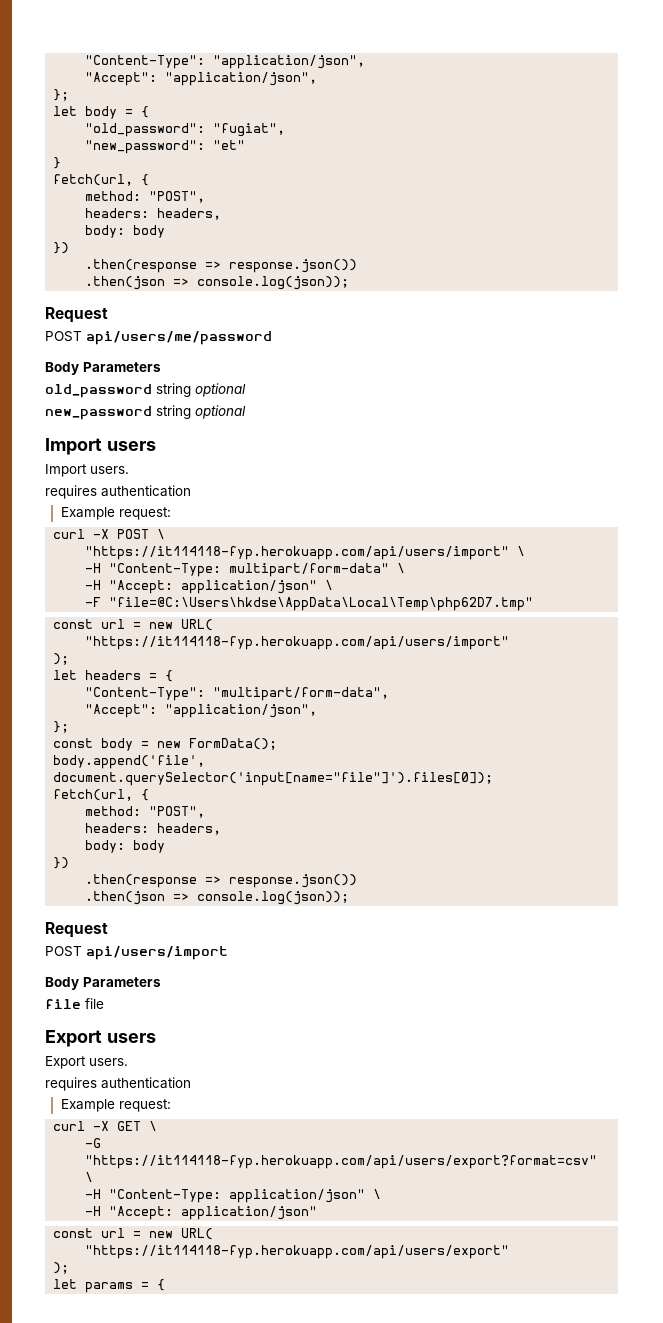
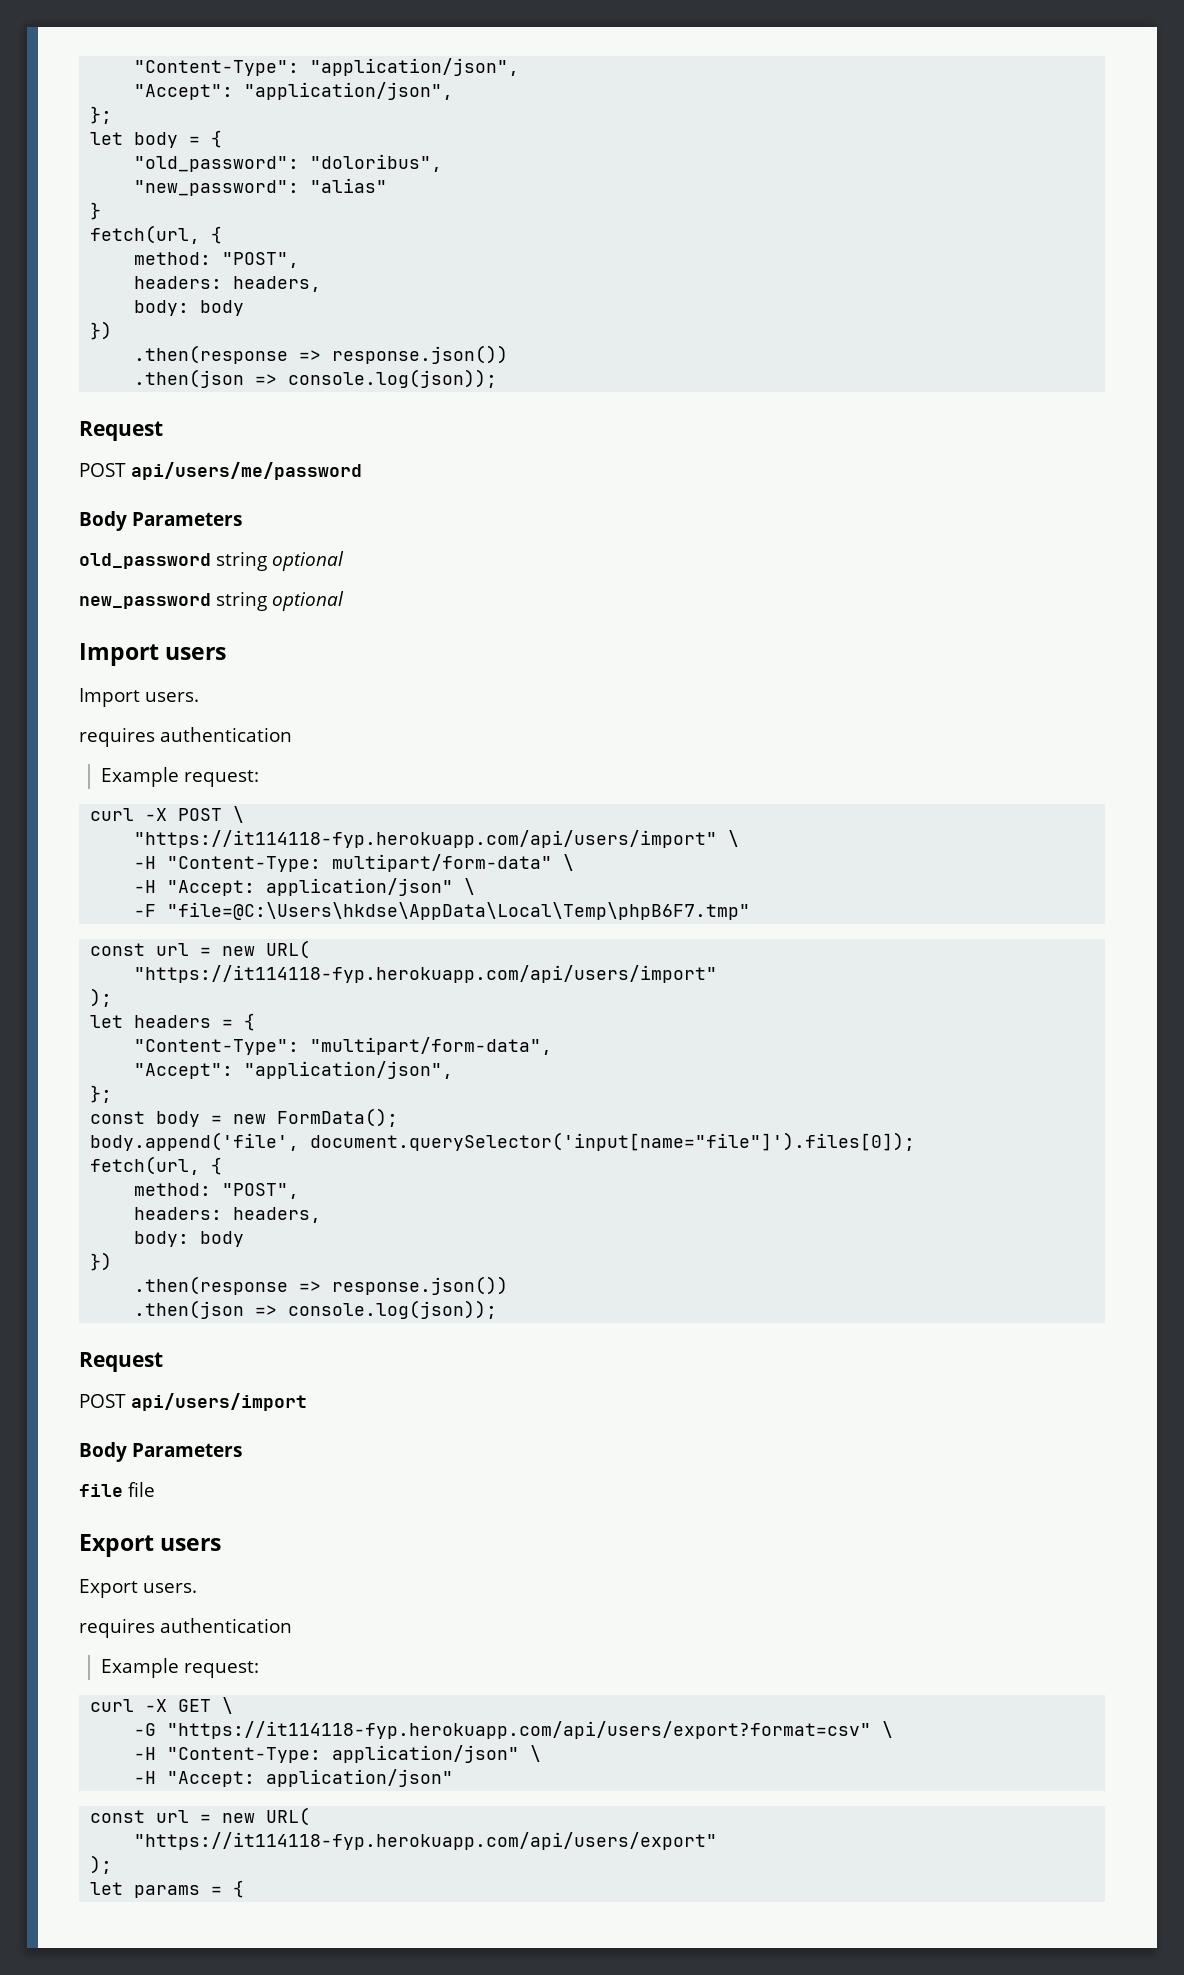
[213,123,286,137] "fugiat", -> [310,154,443,172] "doloribus",
[213,140,246,150] "et" -> [310,178,388,193] "alias"
[109,597,534,611] "file=@C:\Users\hkdse\AppData\Local\Temp\php62D7.tmp" -> [167,902,751,920] "file=@C:\Users\hkdse\AppData\Local\Temp\phpB6F7.tmp"

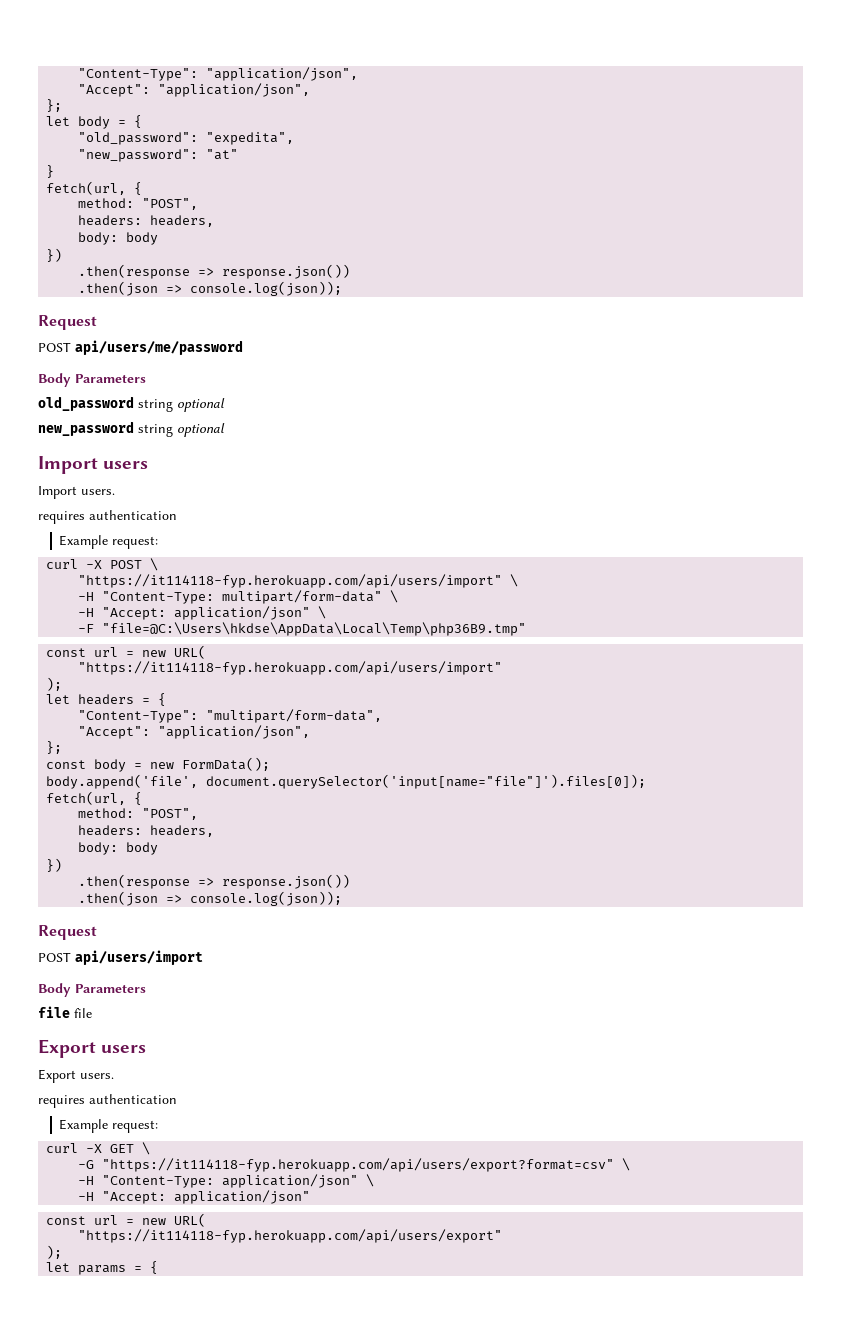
[310,154,443,172] "doloribus", -> [206,132,295,145] "expedita",
[310,178,388,193] "alias" -> [206,149,239,160] "at"
[167,902,751,920] "file=@C:\Users\hkdse\AppData\Local\Temp\phpB6F7.tmp" -> [102,622,527,636] "file=@C:\Users\hkdse\AppData\Local\Temp\php36B9.tmp"

